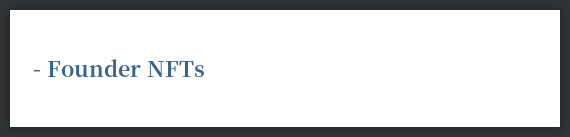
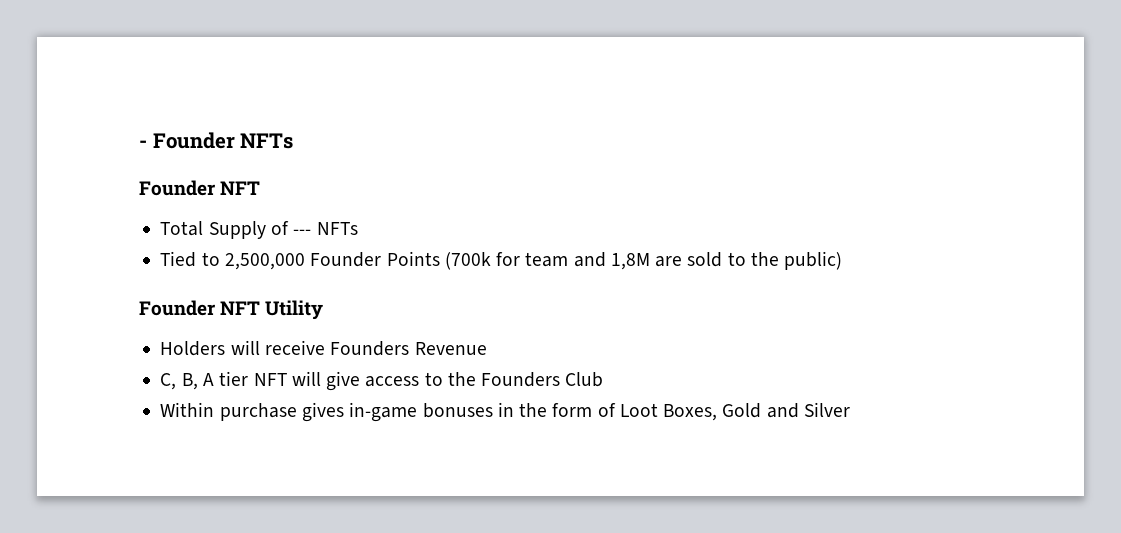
(205, 69) none -> [139,180,261,196] [160,221,358,239] [160,251,843,270] [139,300,324,320] [160,340,487,356] [160,371,604,391] [160,402,850,422] // Founder NFT // Total Supply of --- NFTs // Tied to 2,500,000 Founder Points (700k for team and 1,8M are sold to the public) // Founder NFT Utility // Holders will receive Founders Revenue // C, B, A tier NFT will give access to the Founders Club // Within purchase gives in-game bonuses in the form of Loot Boxes, Gold and Silver

